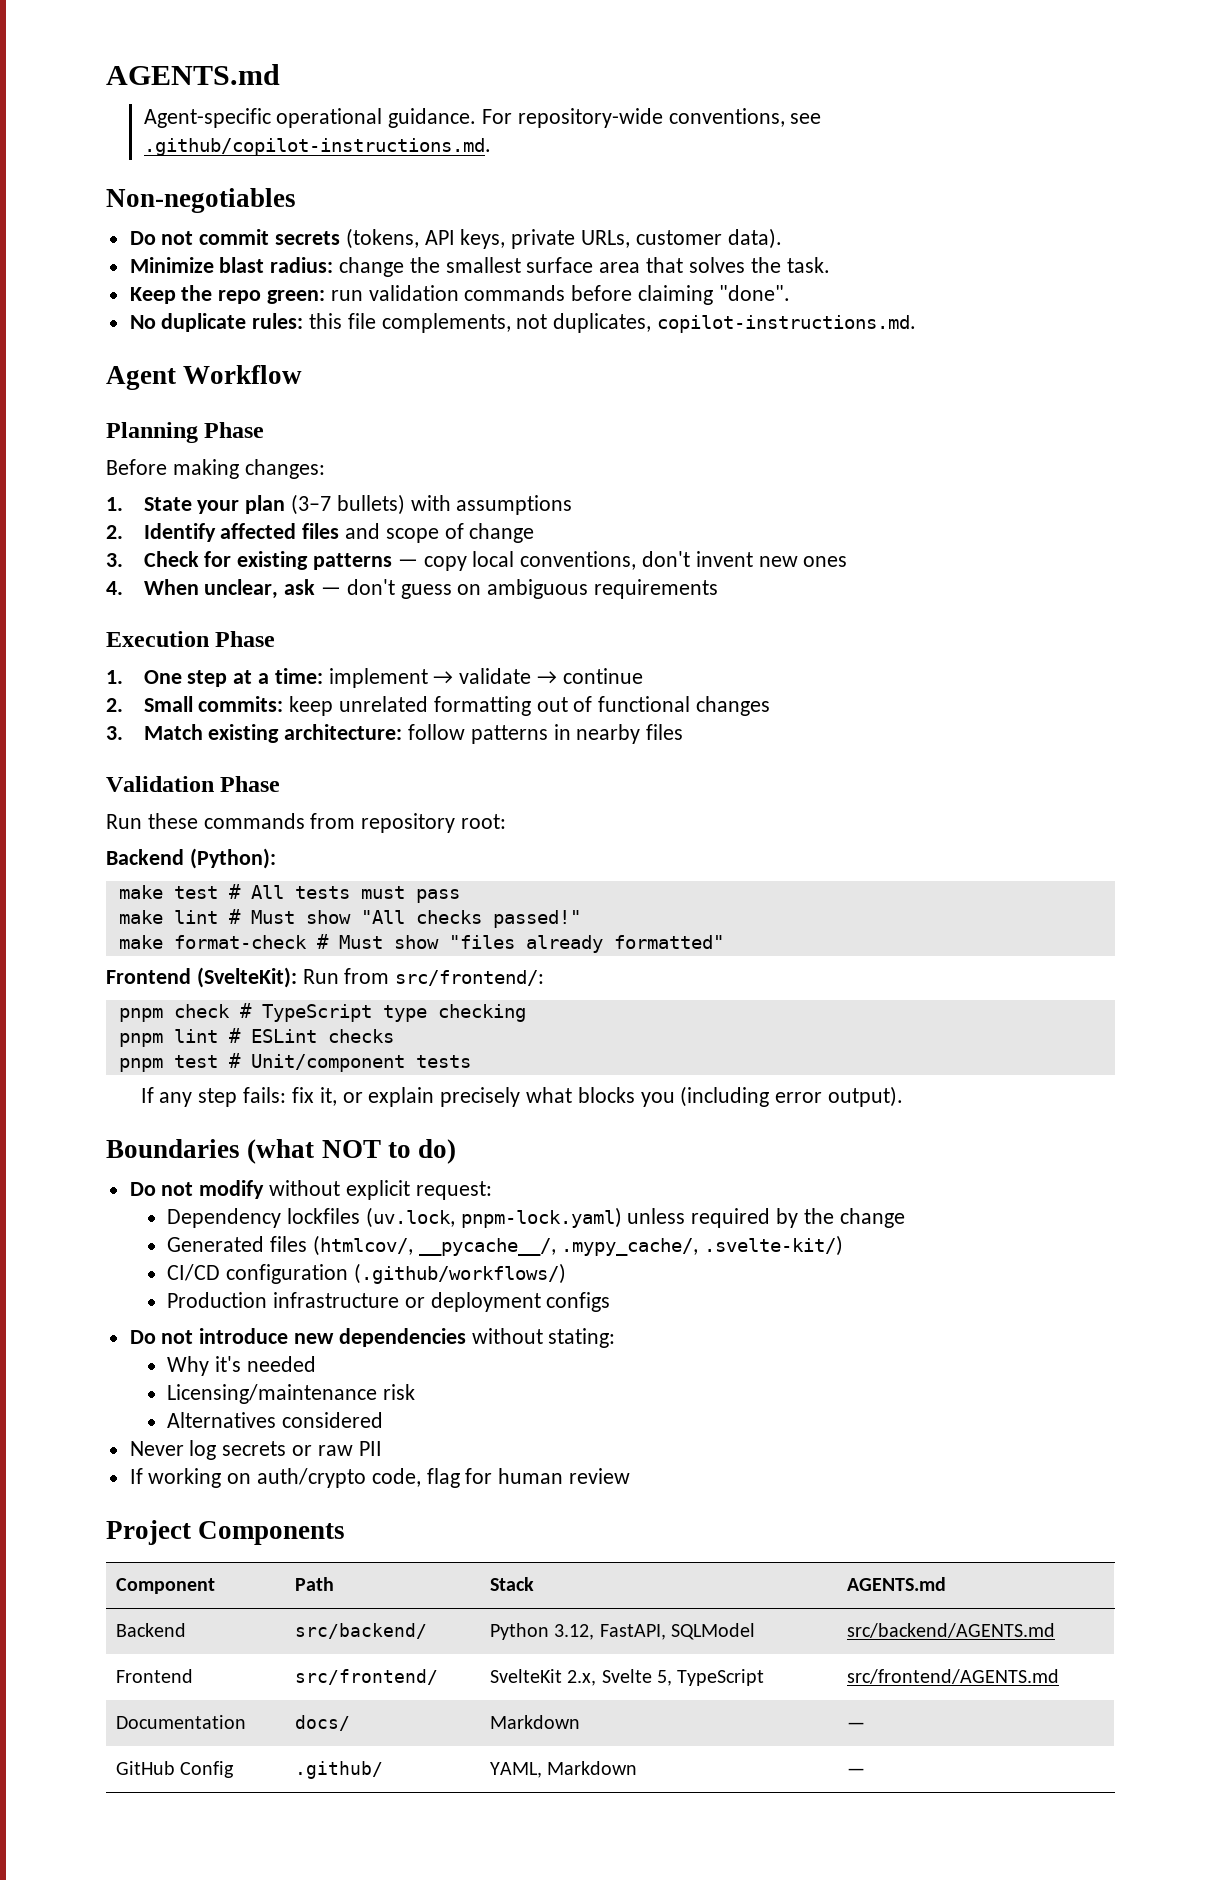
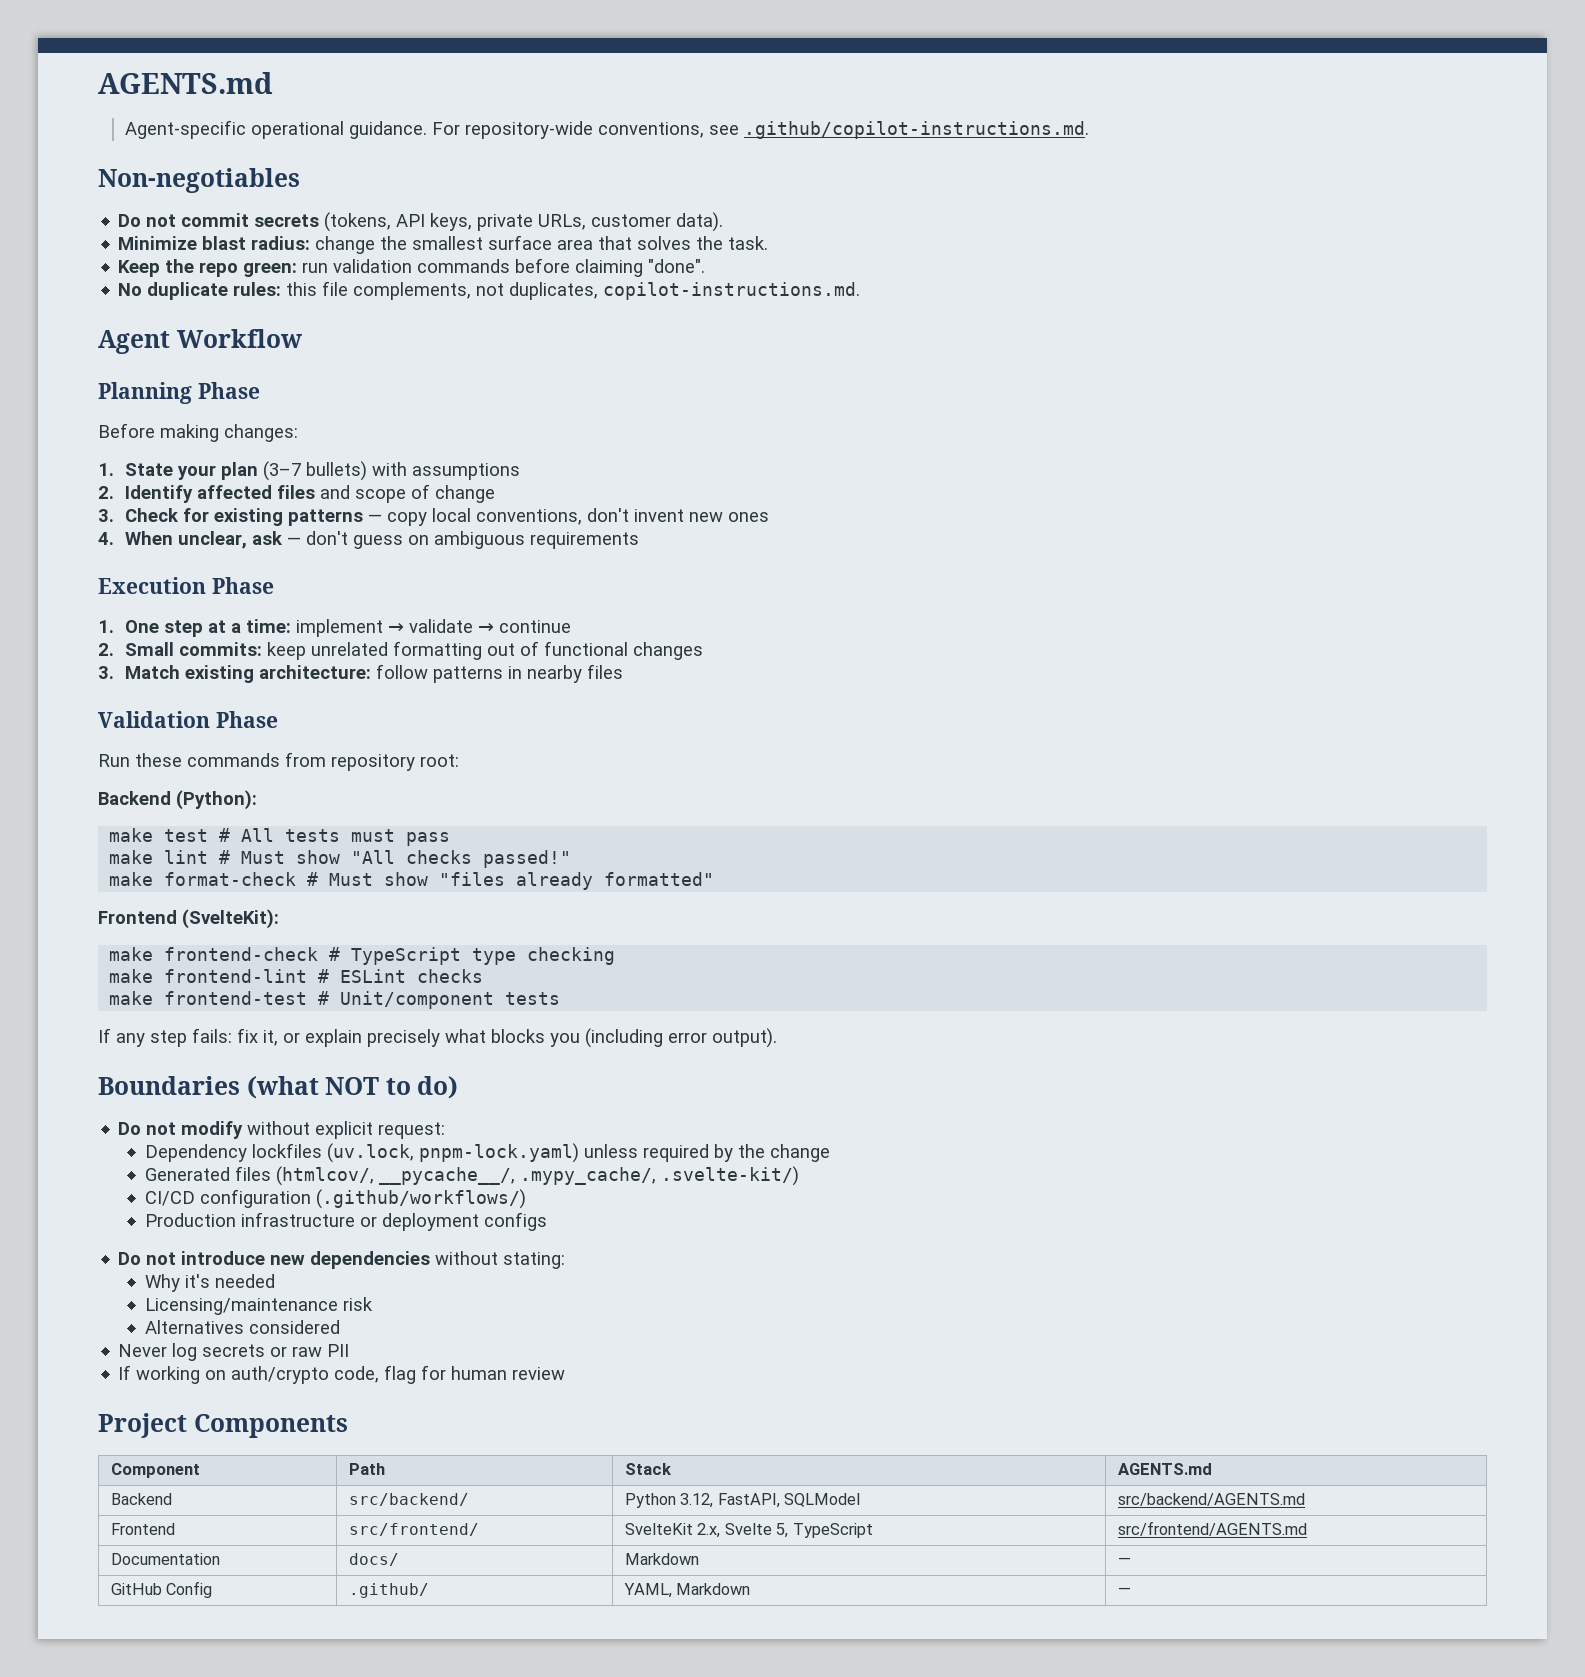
[302,968,545,986] [118,1004,230,1022] Run from src/frontend/: // pnpm check -> [109,947,319,961] // make frontend-check
[118,1029,218,1047] pnpm lint -> [109,969,308,983] make frontend-lint
[118,1055,218,1072] pnpm test -> [109,991,308,1005] make frontend-test

